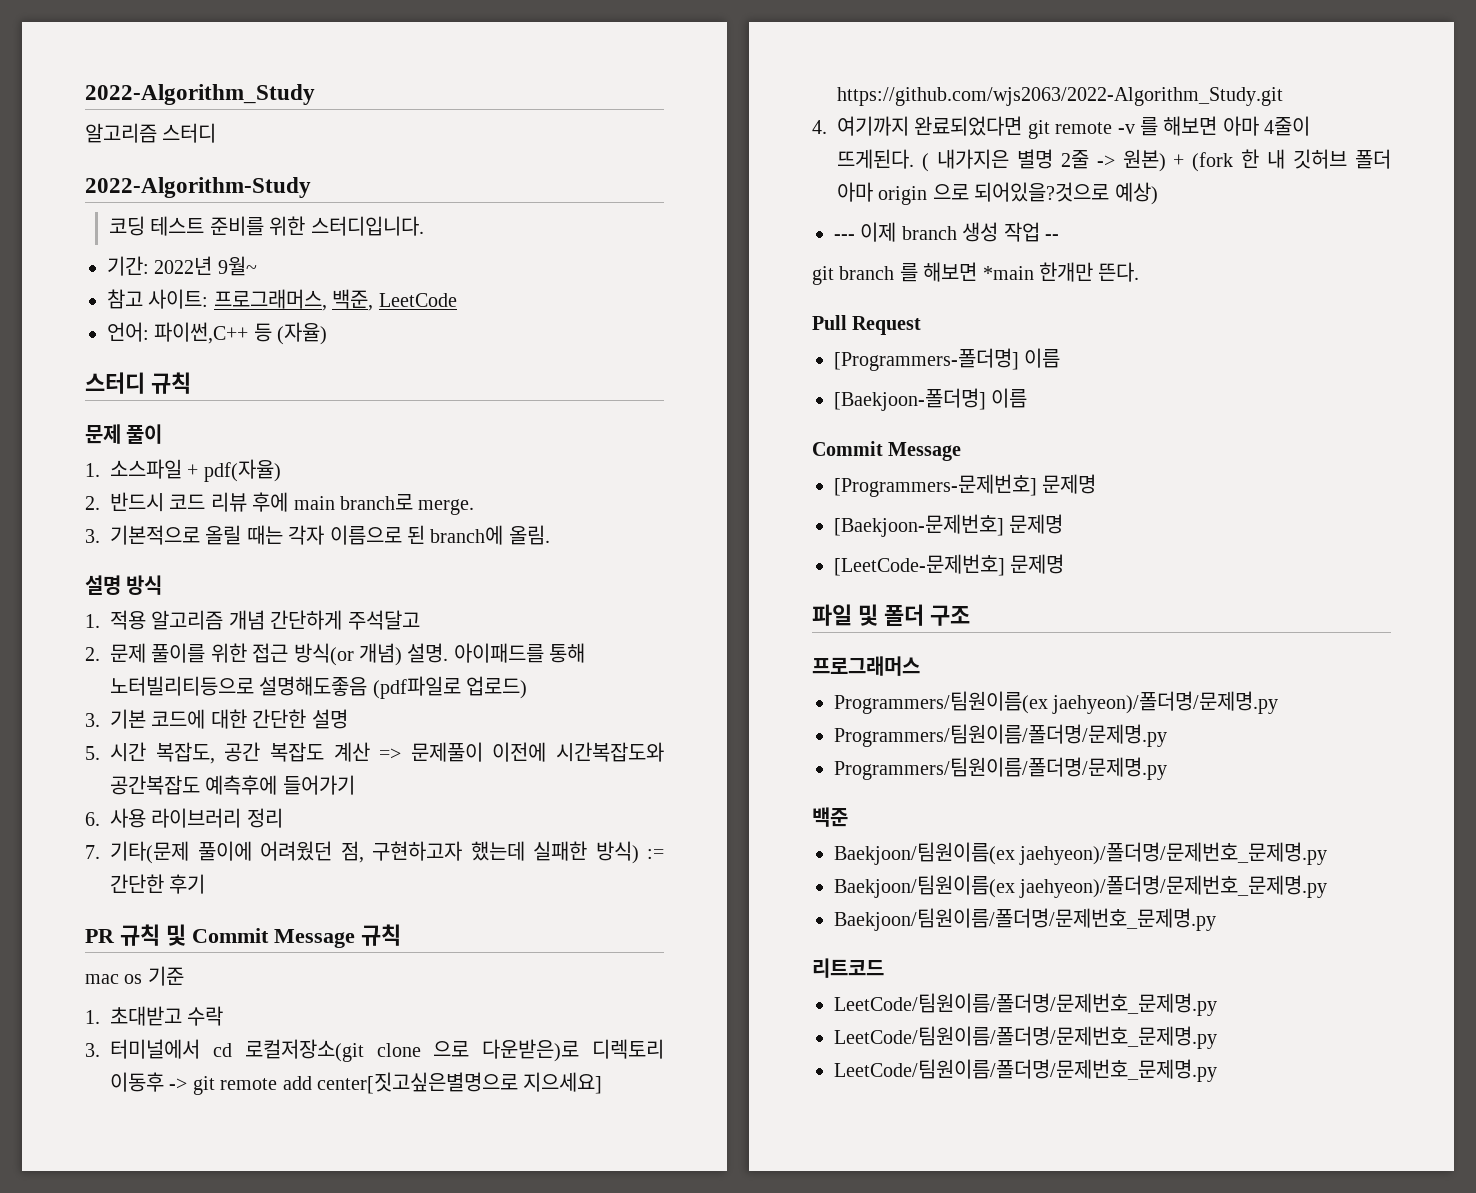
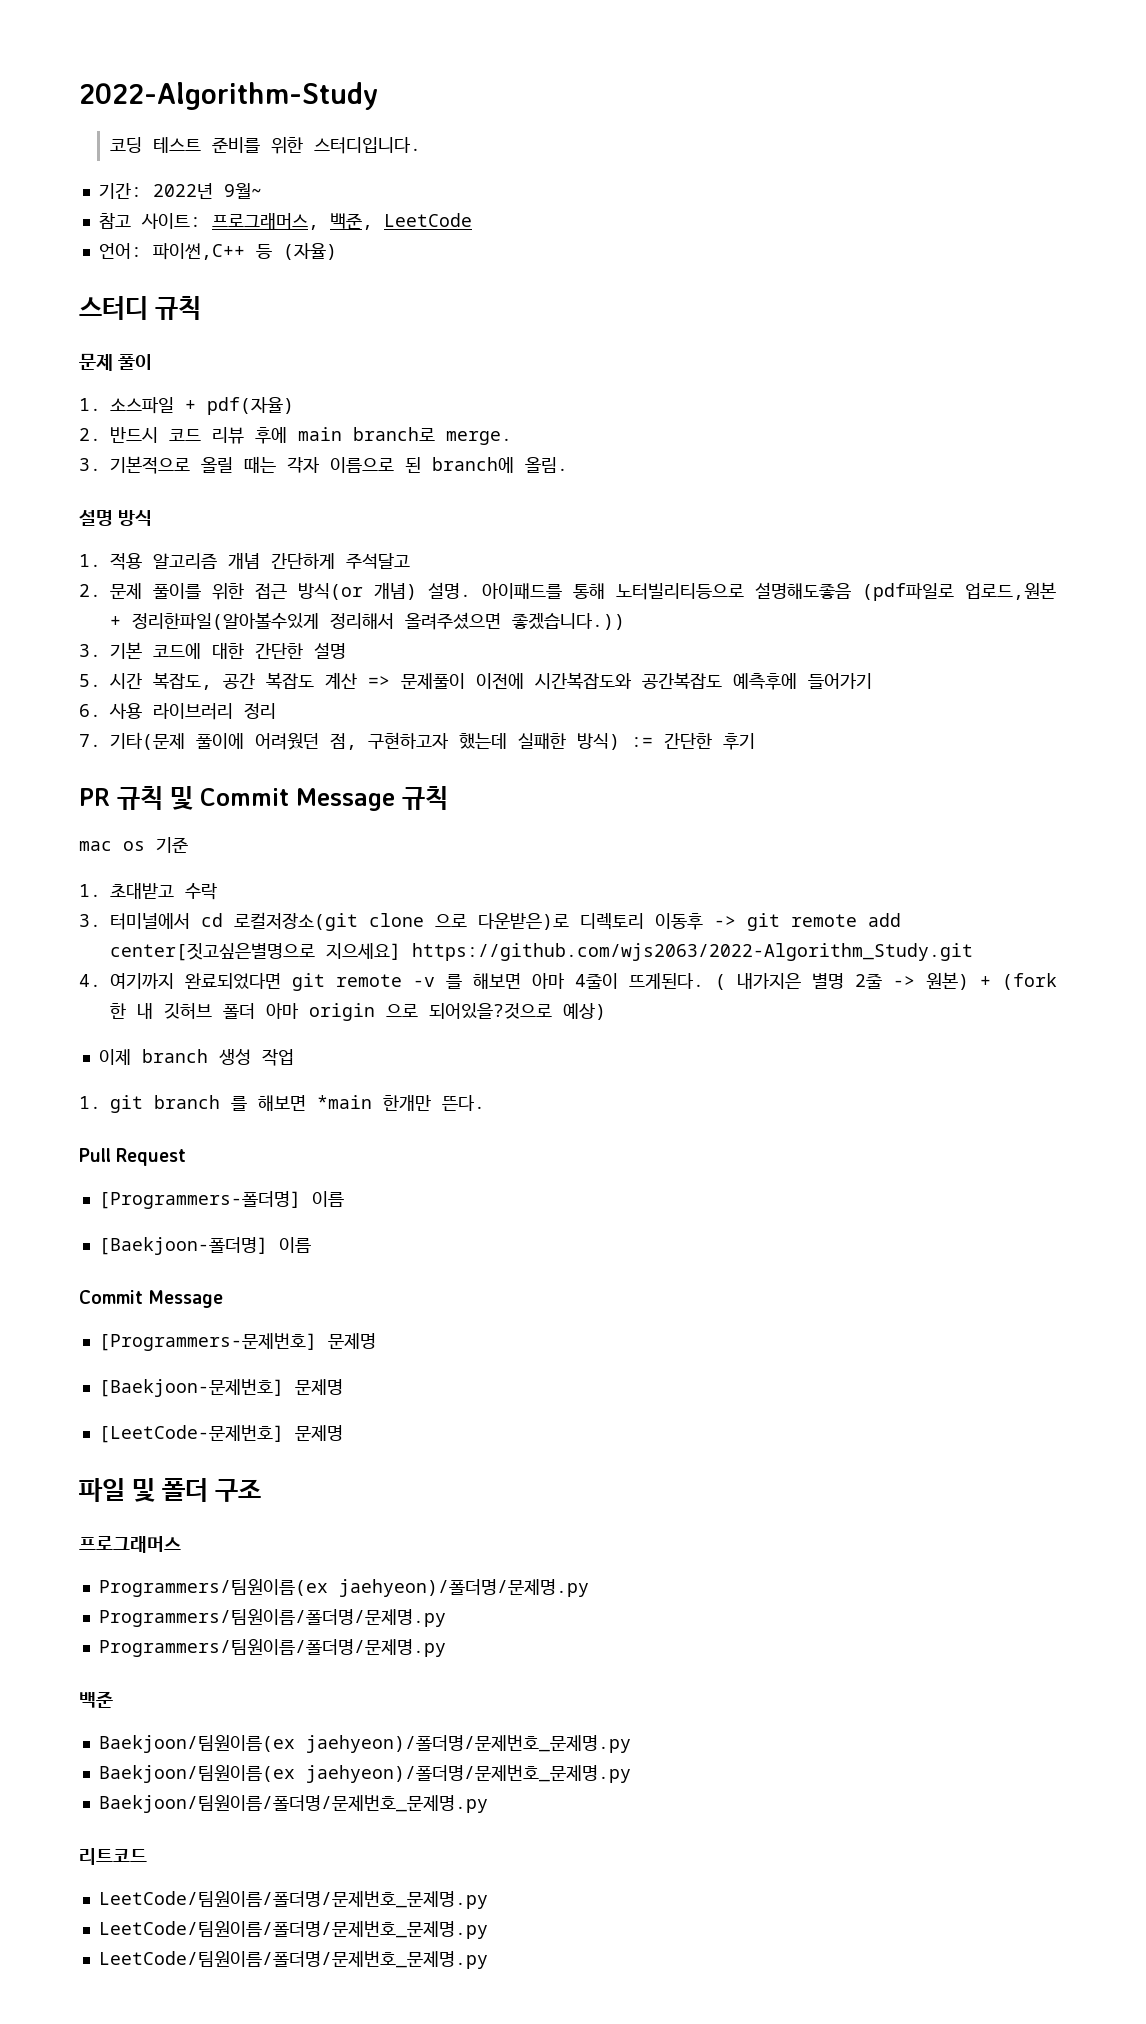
[85,84,315,105] [85,123,217,143] 2022-Algorithm_Study // 알고리즘 스터디 // -> (79, 96) none
[466,676,528,699] 업로드) -> [965,582,1056,600] [110,612,625,630] 업로드,원본 + 정리한파일(알아볼수있게 정리해서 올려주셨으면 좋겠습니다.))
[834,234,855,240] --- -> (606, 1011) none
[1045,234,1059,240] -- // -> [79,1096,101,1109] // 1.

